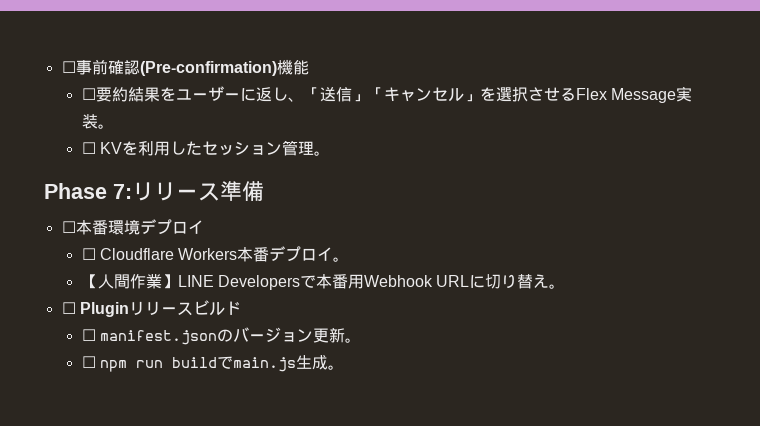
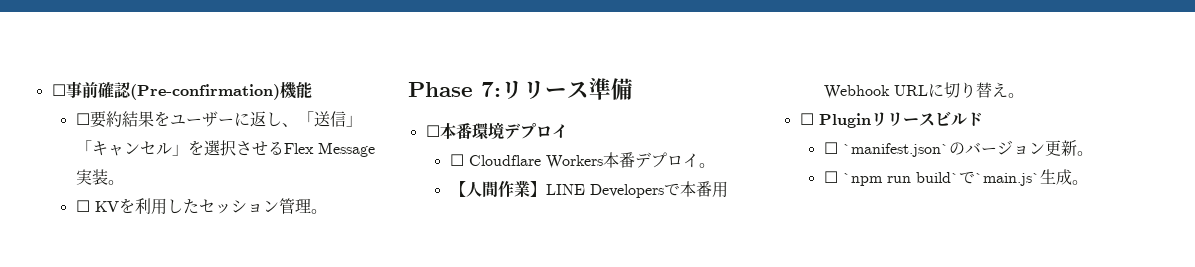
[99,330,217,345] manifest.json -> [842,143,949,157] `manifest.json`
[99,356,296,372] npm run buildでmain.js -> [842,171,1040,186] `npm run build`で`main.js`

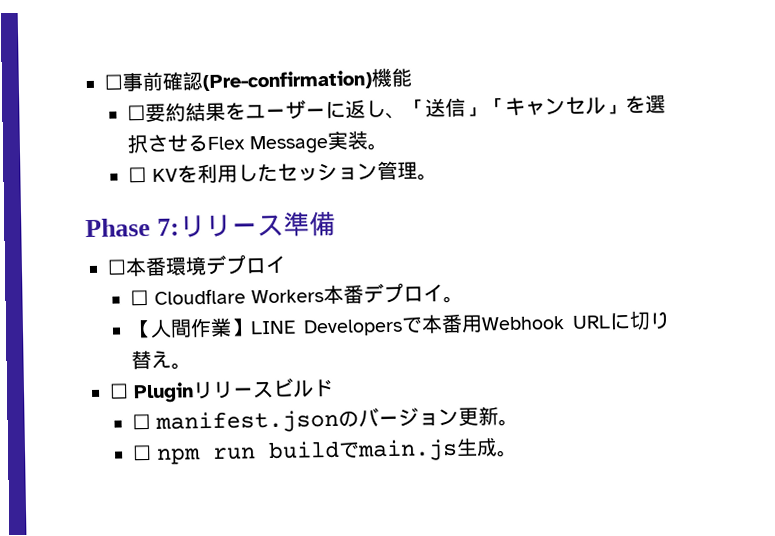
[842,143,949,157] `manifest.json` -> [155,409,340,434] manifest.json
[842,171,1040,186] `npm run build`で`main.js` -> [156,438,459,465] npm run buildでmain.js

